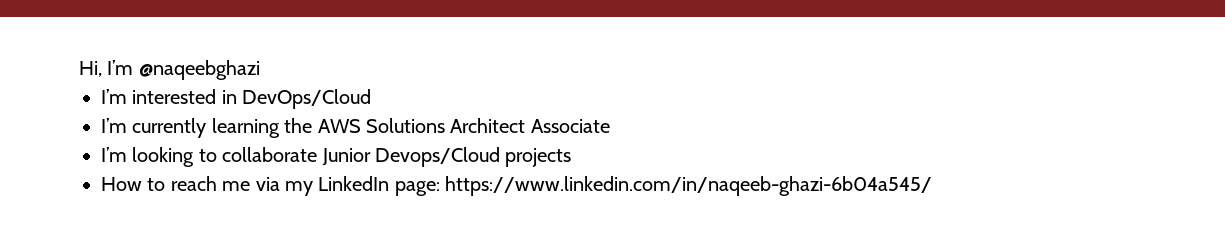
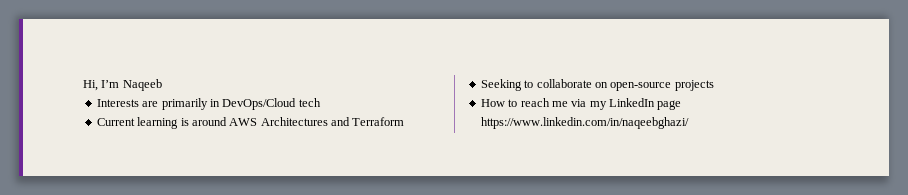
[138,60,260,80] [101,89,372,109] [101,118,610,138] [101,147,500,167] @naqeebghazi // I’m interested in DevOps/Cloud // I’m currently learning the AWS Solutions Architect Associate // I’m looking to collaborate Junior Devops/Cloud -> [122,79,162,91] [96,98,321,110] [96,117,405,129] [480,79,672,91] Naqeeb // Interests are primarily in DevOps/Cloud tech // Current learning is around AWS Architectures and Terraform // Seeking to collaborate on open-source
[394,176,933,196] page: https://www.linkedin.com/in/naqeeb-ghazi-6b04a545/ -> [657,100,682,110] [480,117,689,129] page https://www.linkedin.com/in/naqeebghazi/

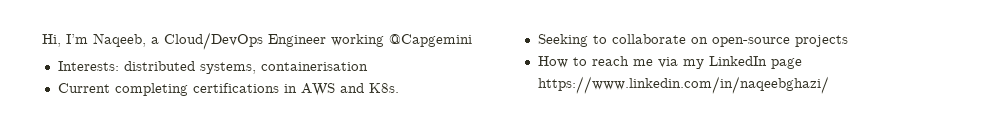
[122,79,162,91] [96,98,321,110] [96,117,405,129] Naqeeb // Interests are primarily in DevOps/Cloud tech // Current learning is around AWS Architectures and Terraform -> [93,32,472,50] [57,61,368,74] [57,83,399,96] Naqeeb, a Cloud/DevOps Engineer working @Capgemini // Interests: distributed systems, containerisation // Current completing certifications in AWS and K8s.

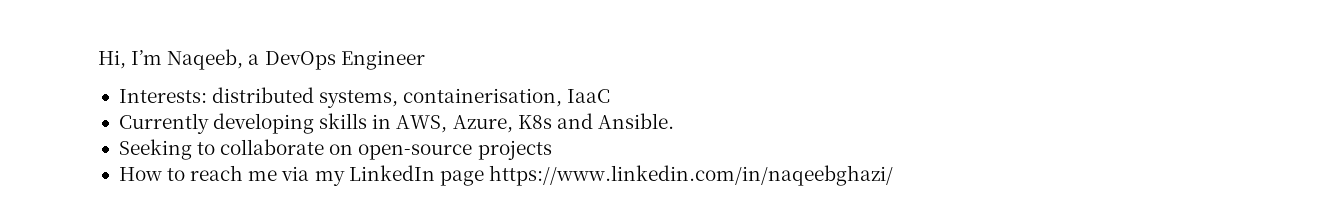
[164,32,263,50] Cloud/DevOps -> [264,51,336,70] DevOps
[331,34,472,47] working @Capgemini -> (425, 60) none
[260,62,368,71] [57,83,399,96] containerisation // Current completing certifications in AWS and K8s. -> [403,88,611,107] [118,113,674,134] containerisation, IaaC // Currently developing skills in AWS, Azure, K8s and Ansible.

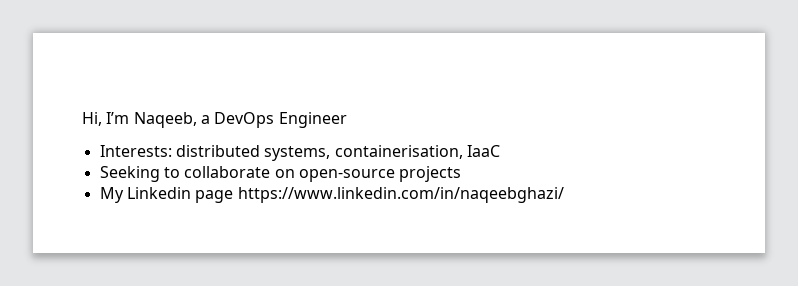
[118,113,674,134] // Currently developing skills in AWS, Azure, K8s and Ansible. -> (500, 151) none
[118,165,435,186] How to reach me via my LinkedIn -> [99,187,191,203] My Linkedin

